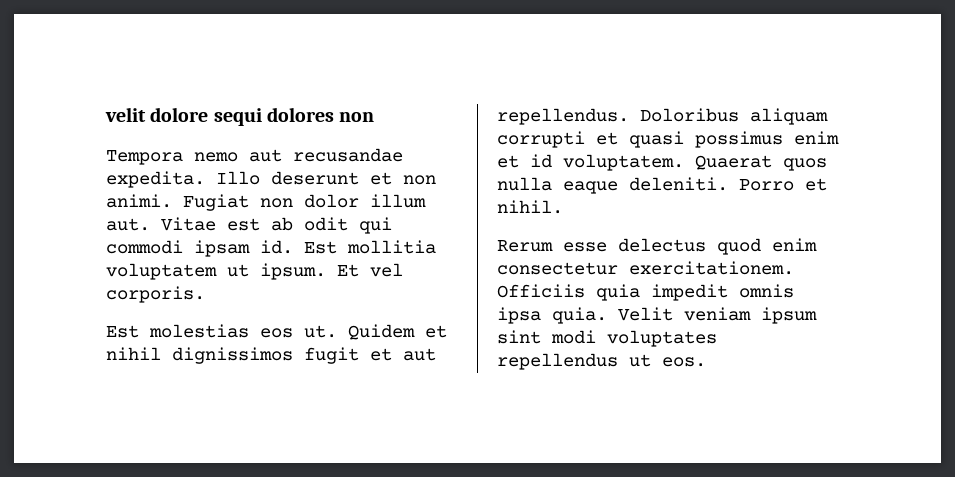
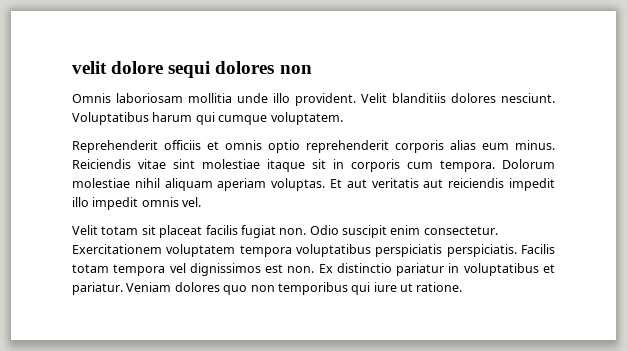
[106,148,403,165] [106,171,436,188] [106,194,426,211] [106,217,392,234] [106,240,436,257] [106,263,403,280] [106,286,205,303] [106,324,447,340] [106,347,436,364] [497,108,828,125] [497,131,839,148] [497,154,827,171] [497,177,827,194] [497,200,563,214] [497,238,817,255] [497,261,794,275] [497,284,794,301] [497,307,817,324] [497,330,717,347] [497,353,706,370] Tempora nemo aut recusandae expedita. Illo deserunt et non animi. Fugiat non dolor illum aut. Vitae est ab odit qui commodi ipsam id. Est mollitia voluptatem ut ipsum. Et vel corporis. // Est molestias eos ut. Quidem et nihil dignissimos fugit et aut repellendus. Doloribus aliquam corrupti et quasi possimus enim et id voluptatem. Quaerat quos nulla eaque deleniti. Porro et nihil. // Rerum esse delectus quod enim consectetur exercitationem. Officiis quia impedit omnis ipsa quia. Velit veniam ipsum sint modi voluptates repellendus ut eos. -> [72,93,555,106] [72,112,343,125] [72,140,555,153] [72,159,555,172] [72,178,555,191] [72,197,202,210] [72,225,498,238] [72,244,555,257] [72,263,555,276] [72,282,463,295] Omnis laboriosam mollitia unde illo provident. Velit blanditiis dolores nesciunt. Voluptatibus harum qui cumque voluptatem. // Reprehenderit officiis et omnis optio reprehenderit corporis alias eum minus. Reiciendis vitae sint molestiae itaque sit in corporis cum tempora. Dolorum molestiae nihil aliquam aperiam voluptas. Et aut veritatis aut reiciendis impedit illo impedit omnis vel. // Velit totam sit placeat facilis fugiat non. Odio suscipit enim consectetur. Exercitationem voluptatem tempora voluptatibus perspiciatis perspiciatis. Facilis totam tempora vel dignissimos est non. Ex distinctio pariatur in voluptatibus et pariatur. Veniam dolores quo non temporibus qui iure ut ratione.

